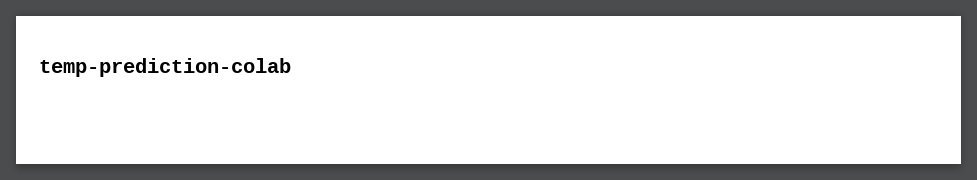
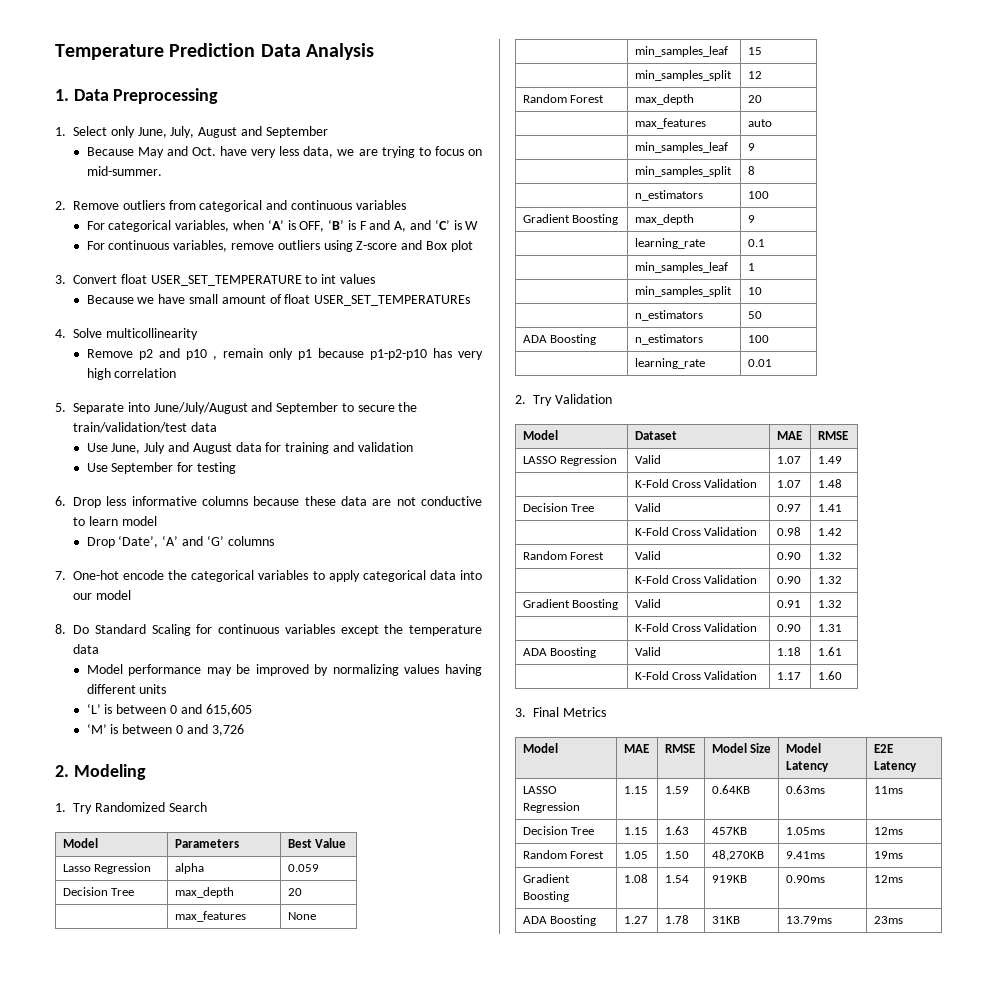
[39,58,291,77] temp-prediction-colab -> [55,43,374,60] [55,88,219,104] [55,126,328,138] [86,146,483,158] [86,166,162,176] [55,200,406,212] [86,219,479,232] [86,240,473,252] [55,274,375,286] [86,294,471,306] [55,328,198,340] [86,348,483,360] [86,368,177,380] [55,402,418,414] [73,422,217,433] [86,442,413,454] [86,462,236,474] [55,496,482,508] [73,516,157,526] [86,535,274,548] [55,570,482,582] [73,590,131,600] [55,624,482,636] [73,644,99,654] [86,664,482,676] [86,684,167,694] [86,703,252,716] [86,723,244,736] [55,764,146,780] [55,802,207,814] [62,838,98,848] [174,839,239,848] [287,838,347,848] [62,863,152,874] [174,863,204,874] [287,864,319,872] [62,887,135,896] [174,887,234,898] [287,888,302,896] [174,911,246,922] [287,912,316,920] [634,46,728,57] [747,47,762,55] [634,70,732,81] [747,71,762,79] [522,94,605,103] [634,94,694,105] [747,95,762,103] [634,118,706,129] [747,119,772,127] [634,142,728,153] [747,143,755,151] [634,166,732,177] [747,166,755,175] [634,190,703,201] [747,191,769,199] [522,214,619,225] [634,214,694,225] [747,215,755,223] [634,238,705,249] [747,239,765,247] [634,262,728,273] [747,263,755,271] [634,286,732,297] [747,287,762,295] [634,310,703,321] [747,311,762,319] [522,334,597,345] [634,334,703,345] [747,335,769,343] [634,358,705,369] [747,359,772,367] [515,394,612,406] [522,430,558,440] [634,431,677,440] [776,431,802,440] [817,431,848,440] [522,455,618,466] [634,455,661,464] [776,456,801,464] [817,456,842,464] [634,479,758,488] [776,480,801,488] [817,479,842,488] [522,503,595,512] [634,503,661,512] [776,504,801,512] [817,504,842,512] [634,527,758,536] [776,527,801,536] [817,528,842,536] [522,551,605,560] [634,551,661,560] [776,552,801,560] [817,552,842,560] [634,575,758,584] [776,576,801,584] [817,576,842,584] [522,599,619,610] [634,599,661,608] [776,600,801,608] [817,600,842,608] [634,623,758,632] [776,624,801,632] [817,624,842,632] [522,647,597,658] [634,647,661,656] [776,647,801,656] [817,647,842,656] [634,671,758,680] [776,672,801,680] [817,671,842,680] [515,707,606,717] [522,743,558,753] [623,744,649,753] [664,744,695,753] [711,743,772,753] [785,743,821,753] [785,761,829,772] [873,744,893,753] [873,761,917,772] [522,786,557,794] [522,802,580,813] [623,786,648,794] [664,786,689,794] [711,785,750,794] [785,785,825,794] [873,786,903,794] [522,826,595,835] [623,827,648,835] [664,826,689,835] [711,827,747,835] [785,827,825,835] [873,827,903,835] [522,850,605,859] [623,851,648,859] [664,851,689,859] [711,850,764,861] [785,851,825,859] [873,851,903,859] [522,874,570,883] [522,891,569,902] [623,874,648,883] [664,875,689,883] [711,875,747,883] [785,875,825,883] [873,875,903,883] [522,915,597,926] [623,916,648,924] [664,915,689,924] [711,916,740,924] [785,916,832,924] [873,916,903,924] Temperature Prediction Data Analysis // 1. Data Preprocessing // 1. Select only June, July, August and September // Because May and Oct. have very less data, we are trying to focus on mid-summer. // 2. Remove outliers from categorical and continuous variables // For categorical variables, when ‘A’ is OFF, ‘B’ is F and A, and ‘C’ is W // For continuous variables, remove outliers using Z-score and Box plot // 3. Convert float USER_SET_TEMPERATURE to int values // Because we have small amount of float USER_SET_TEMPERATUREs // 4. Solve multicollinearity // Remove p2 and p10 , remain only p1 because p1-p2-p10 has very high correlation // 5. Separate into June/July/August and September to secure the train/validation/test data // Use June, July and August data for training and validation // Use September for testing // 6. Drop less informative columns because these data are not conductive to learn model // Drop ‘Date’, ‘A’ and ‘G’ columns // 7. One-hot encode the categorical variables to apply categorical data into our model // 8. Do Standard Scaling for continuous variables except the temperature data // Model performance may be improved by normalizing values having different units // ‘L’ is between 0 and 615,605 // ‘M’ is between 0 and 3,726 // 2. Modeling // 1. Try Randomized Search // Model | Parameters | Best Value // Lasso Regression | alpha | 0.059 // Decision Tree | max_depth | 20 // | max_features | None // | min_samples_leaf | 15 // | min_samples_split | 12 // Random Forest | max_depth | 20 // | max_features | auto // | min_samples_leaf | 9 // | min_samples_split | 8 // | n_estimators | 100 // Gradient Boosting | max_depth | 9 // | learning_rate | 0.1 // | min_samples_leaf | 1 // | min_samples_split | 10 // | n_estimators | 50 // ADA Boosting | n_estimators | 100 // | learning_rate | 0.01 // 2. Try Validation // Model | Dataset | MAE | RMSE // LASSO Regression | Valid | 1.07 | 1.49 // | K-Fold Cross Validation | 1.07 | 1.48 // Decision Tree | Valid | 0.97 | 1.41 // | K-Fold Cross Validation | 0.98 | 1.42 // Random Forest | Valid | 0.90 | 1.32 // | K-Fold Cross Validation | 0.90 | 1.32 // Gradient Boosting | Valid | 0.91 | 1.32 // | K-Fold Cross Validation | 0.90 | 1.31 // ADA Boosting | Valid | 1.18 | 1.61 // | K-Fold Cross Validation | 1.17 | 1.60 // 3. Final Metrics // Model | MAE | RMSE | Model Size | Model Latency | E2E Latency // LASSO Regression | 1.15 | 1.59 | 0.64KB | 0.63ms | 11ms // Decision Tree | 1.15 | 1.63 | 457KB | 1.05ms | 12ms // Random Forest | 1.05 | 1.50 | 48,270KB | 9.41ms | 19ms // Gradient Boosting | 1.08 | 1.54 | 919KB | 0.90ms | 12ms // ADA Boosting | 1.27 | 1.78 | 31KB | 13.79ms | 23ms

